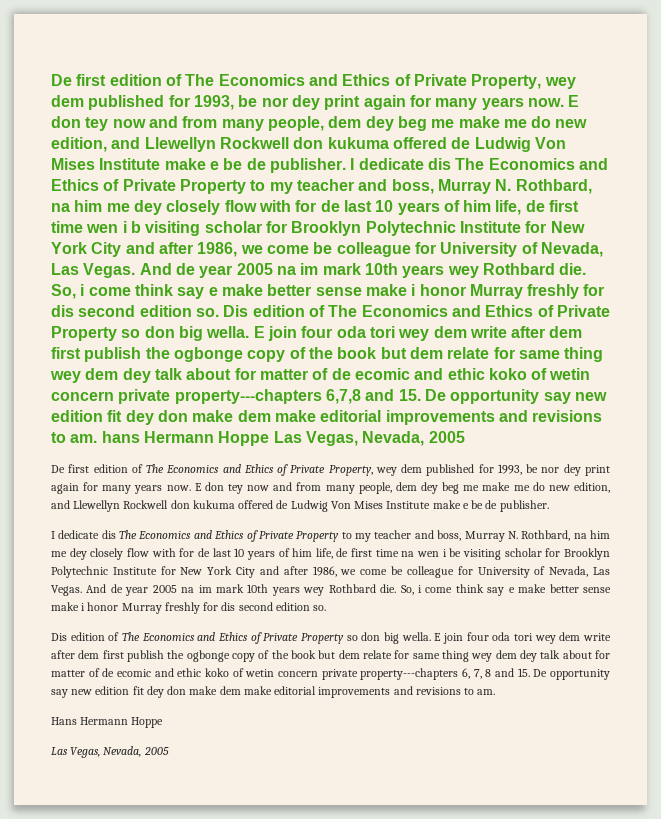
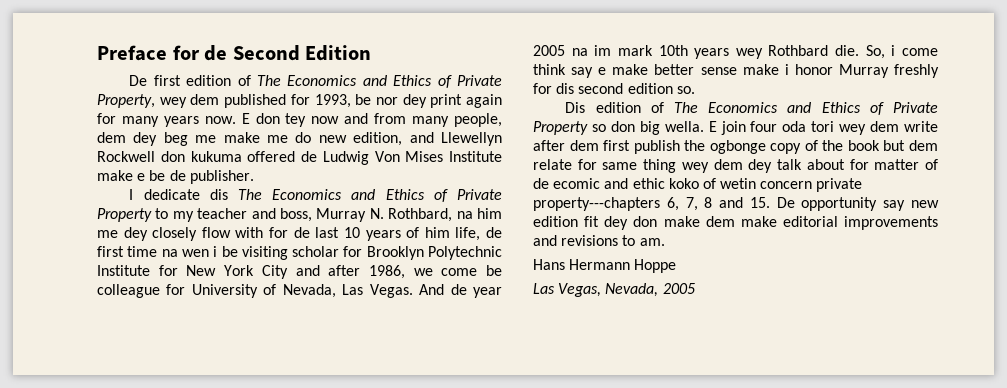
[51,74,576,89] [51,95,580,110] [51,116,588,131] [51,137,566,152] [51,158,608,173] [51,179,592,194] [51,200,580,215] [51,221,585,236] [51,242,603,257] [51,263,587,278] [51,284,605,299] [51,305,610,317] [51,326,583,341] [51,347,604,362] [50,368,591,383] [51,389,607,404] [51,410,603,425] [51,431,465,446] De first edition of The Economics and Ethics of Private Property, wey dem published for 1993, be nor dey print again for many years now. E don tey now and from many people, dem dey beg me make me do new edition, and Llewellyn Rockwell don kukuma offered de Ludwig Von Mises Institute make e be de publisher. I dedicate dis The Economics and Ethics of Private Property to my teacher and boss, Murray N. Rothbard, na him me dey closely flow with for de last 10 years of him life, de first time wen i b visiting scholar for Brooklyn Polytechnic Institute for New York City and after 1986, we come be colleague for University of Nevada, Las Vegas. And de year 2005 na im mark 10th years wey Rothbard die. So, i come think say e make better sense make i honor Murray freshly for dis second edition so. Dis edition of The Economics and Ethics of Private Property so don big wella. E join four oda tori wey dem write after dem first publish the ogbonge copy of the book but dem relate for same thing wey dem dey talk about for matter of de ecomic and ethic koko of wetin concern private property---chapters 6,7,8 and 15. De opportunity say new edition fit dey don make dem make editorial improvements and revisions to am. hans Hermann Hoppe Las Vegas, Nevada, 2005 -> [97,45,372,61] Preface for de Second Edition

